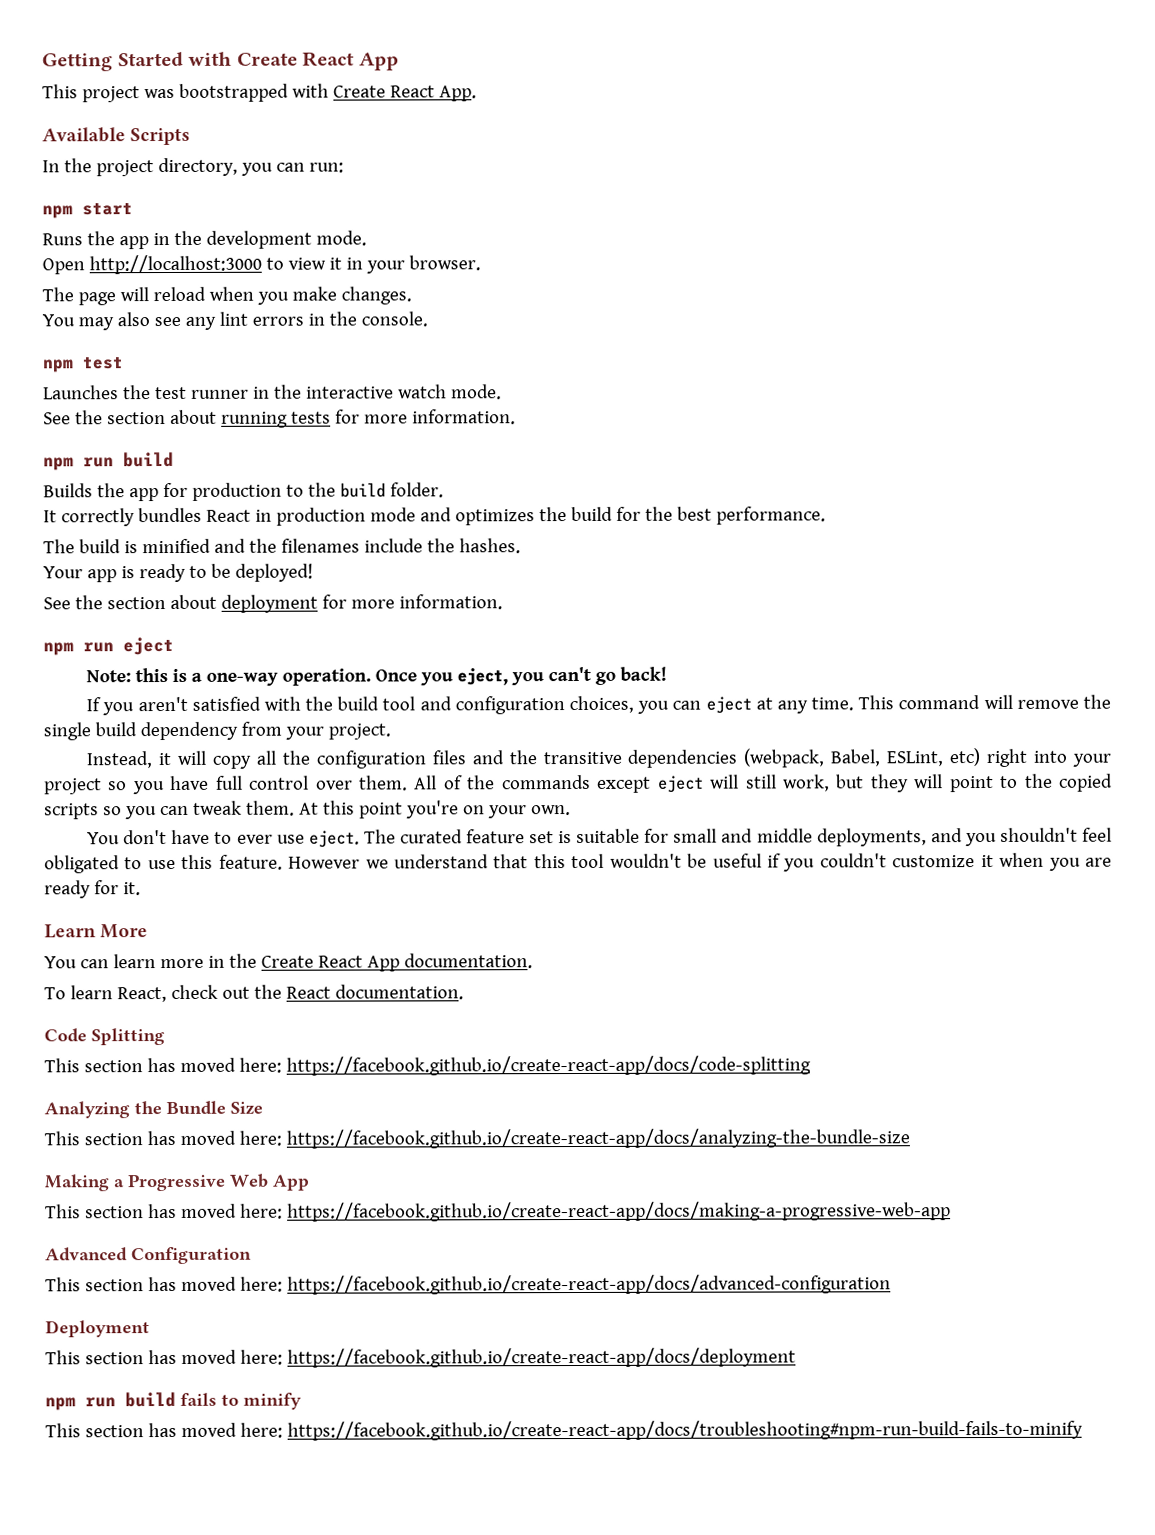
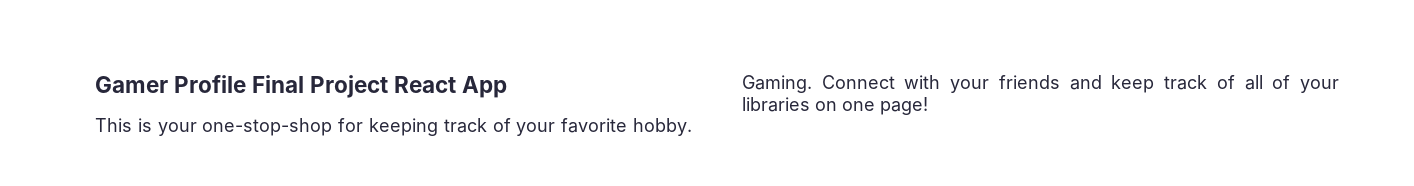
[42,51,298,72] Getting Started with Create -> [95,75,389,98] Gamer Profile Final Project
[81,83,477,103] [42,127,191,146] [42,157,344,177] [42,202,133,219] [42,230,367,250] [42,254,481,275] [42,286,412,306] [42,311,428,331] [43,356,124,373] [43,384,502,400] [43,409,516,428] [43,451,174,471] [43,482,444,502] [43,506,826,527] [43,538,521,554] [43,563,313,583] [43,594,503,613] [43,636,174,656] [86,666,668,686] [86,694,1112,716] [43,721,391,741] [86,748,1111,769] [44,773,1113,795] [44,800,571,820] [87,827,1113,848] [44,852,1113,874] [44,880,141,899] [44,924,149,939] [44,953,533,972] [44,984,464,1003] [44,1028,165,1046] [44,1055,811,1076] [44,1100,263,1119] [44,1128,910,1149] [44,1173,310,1192] [45,1201,951,1222] [45,1246,252,1265] [45,1274,891,1295] [45,1320,150,1338] [45,1347,796,1368] [45,1391,302,1411] [45,1419,1083,1441] project was bootstrapped with Create React App. // Available Scripts // In the project directory, you can run: // npm start // Runs the app in the development mode. // Open http://localhost:3000 to view it in your browser. // The page will reload when you make changes. // You may also see any lint errors in the console. // npm test // Launches the test runner in the interactive watch mode. // See the section about running tests for more information. // npm run build // Builds the app for production to the build folder. // It correctly bundles React in production mode and optimizes the build for the best performance. // The build is minified and the filenames include the hashes. // Your app is ready to be deployed! // See the section about deployment for more information. // npm run eject // Note: this is a one-way operation. Once you eject, you can't go back! // If you aren't satisfied with the build tool and configuration choices, you can eject at any time. This command will remove the single build dependency from your project. // Instead, it will copy all the configuration files and the transitive dependencies (webpack, Babel, ESLint, etc) right into your project so you have full control over them. All of the commands except eject will still work, but they will point to the copied scripts so you can tweak them. At this point you're on your own. // You don't have to ever use eject. The curated feature set is suitable for small and middle deployments, and you shouldn't feel obligated to use this feature. However we understand that this tool wouldn't be useful if you couldn't customize it when you are ready for it. // Learn More // You can learn more in the Create React App documentation. // To learn React, check out the React documentation. // Code Splitting // This section has moved here: https://facebook.github.io/create-react-app/docs/code-splitting // Analyzing the Bundle Size // This section has moved here: https://facebook.github.io/create-react-app/docs/analyzing-the-bundle-size // Making a Progressive Web App // This section has moved here: https://facebook.github.io/create-react-app/docs/making-a-progressive-web-app // Advanced Configuration // This section has moved here: https://facebook.github.io/create-react-app/docs/advanced-configuration // Deployment // This section has moved here: https://facebook.github.io/create-react-app/docs/deployment // npm run build fails to minify // This section has moved here: https://facebook.github.io/create-react-app/docs/troubleshooting#npm-run-build-fails-to-minify -> [137,118,692,136] [742,75,1339,93] [742,97,928,115] is your one-stop-shop for keeping track of your favorite hobby. Gaming. Connect with your friends and keep track of all of your libraries on one page!

